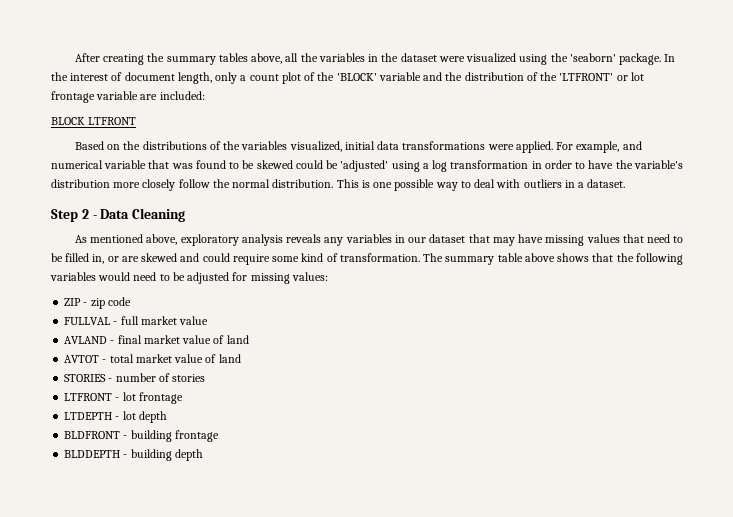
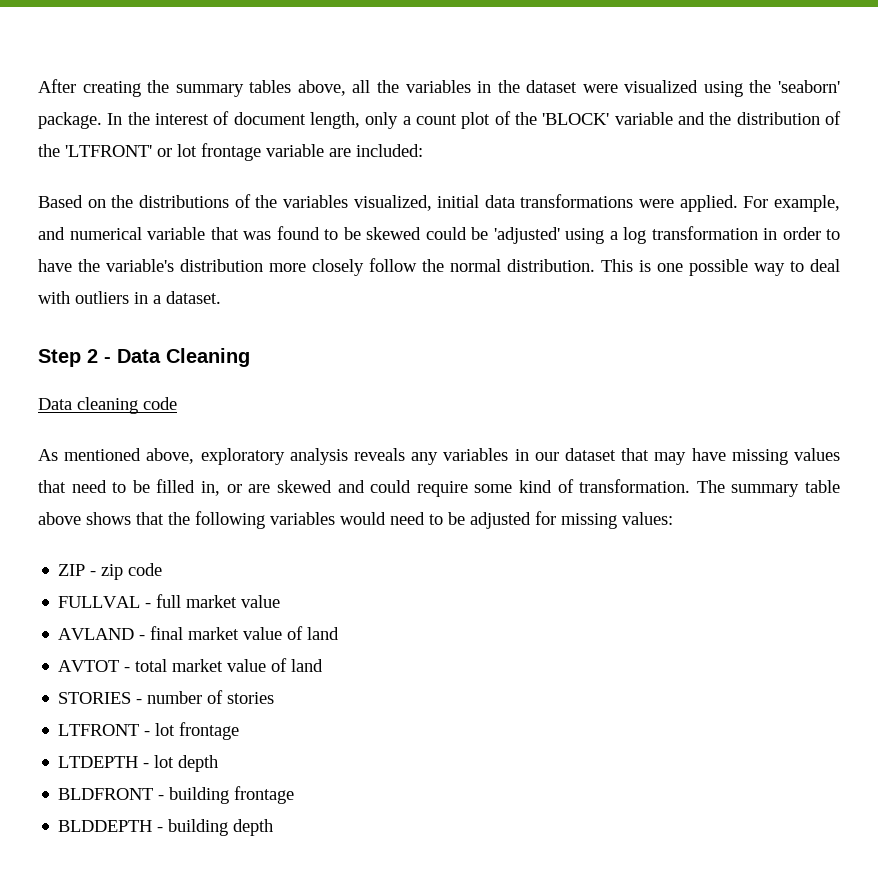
[51,117,137,125] // BLOCK LTFRONT -> (423, 150) none
(186, 215) none -> [38,397,177,414] // Data cleaning code

